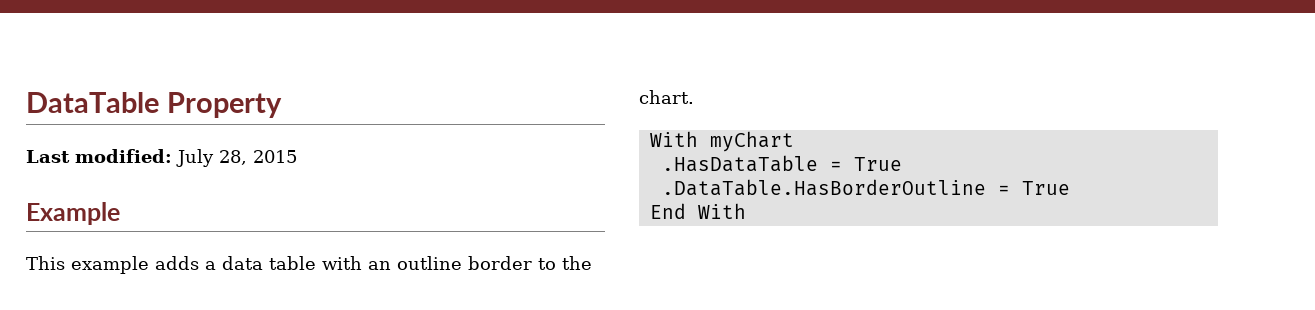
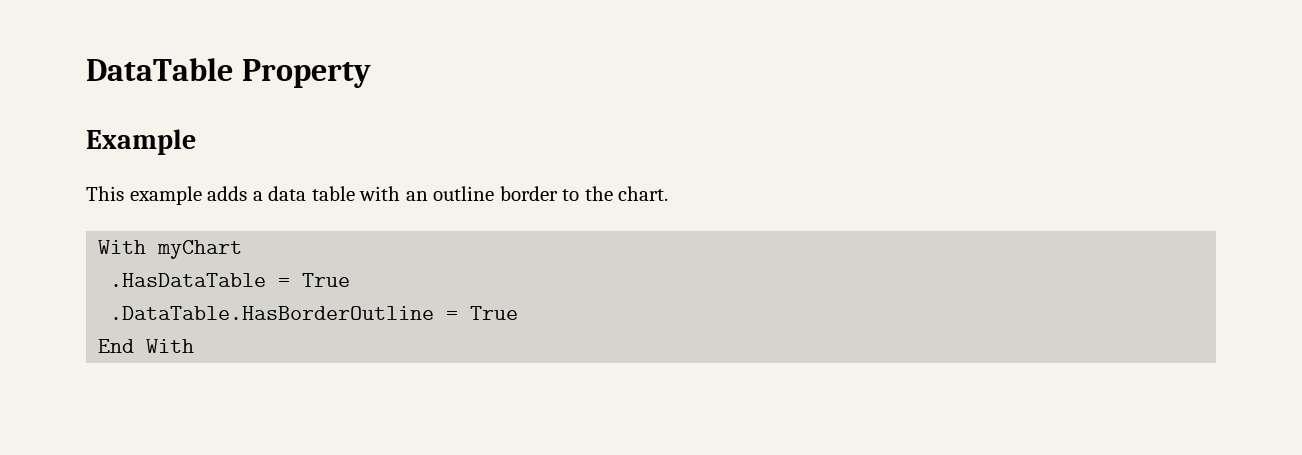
[26,149,297,167] // Last modified: July 28, 2015 -> (371, 73) none

